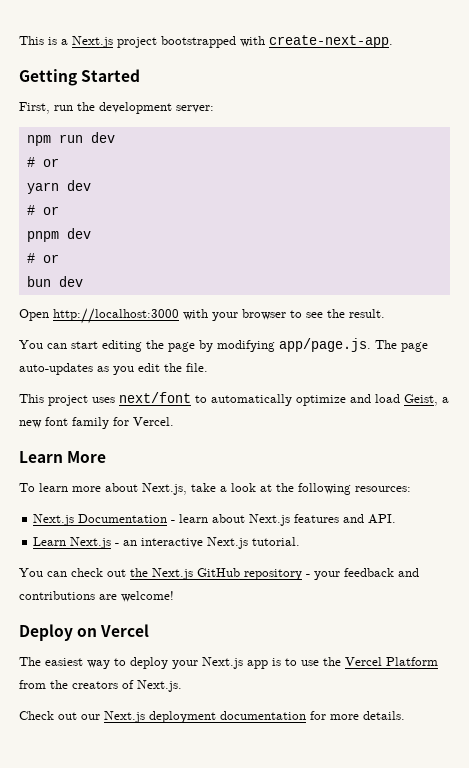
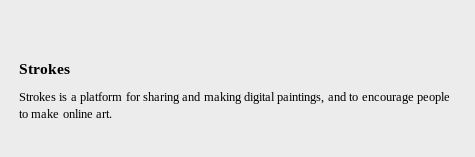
[19,35,393,48] [19,69,141,86] [19,102,214,114] [26,132,115,146] [26,157,59,167] [26,180,91,194] [26,205,59,215] [26,228,91,242] [26,253,59,263] [26,276,83,287] [19,308,385,324] [19,338,428,352] [19,363,208,375] [19,392,449,406] [19,417,174,429] [19,451,107,463] [19,483,411,495] [33,514,397,526] [33,537,301,549] [19,568,419,580] [19,591,174,602] [19,624,150,641] [19,657,438,669] [19,680,182,692] [19,711,405,723] This is a Next.js project bootstrapped with create-next-app. // Getting Started // First, run the development server: // npm run dev // # or // yarn dev // # or // pnpm dev // # or // bun dev // Open http://localhost:3000 with your browser to see the result. // You can start editing the page by modifying app/page.js. The page auto-updates as you edit the file. // This project uses next/font to automatically optimize and load Geist, a new font family for Vercel. // Learn More // To learn more about Next.js, take a look at the following resources: // Next.js Documentation - learn about Next.js features and API. // Learn Next.js - an interactive Next.js tutorial. // You can check out the Next.js GitHub repository - your feedback and contributions are welcome! // Deploy on Vercel // The easiest way to deploy your Next.js app is to use the Vercel Platform from the creators of Next.js. // Check out our Next.js deployment documentation for more details. -> [19,64,70,74] [19,92,450,104] [19,109,113,118] Strokes // Strokes is a platform for sharing and making digital paintings, and to encourage people to make online art.

